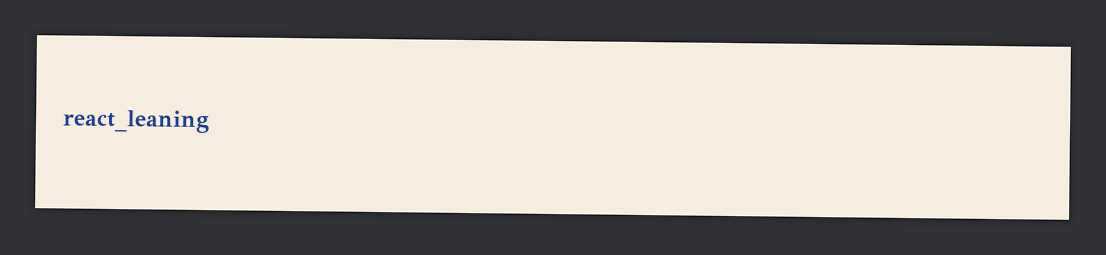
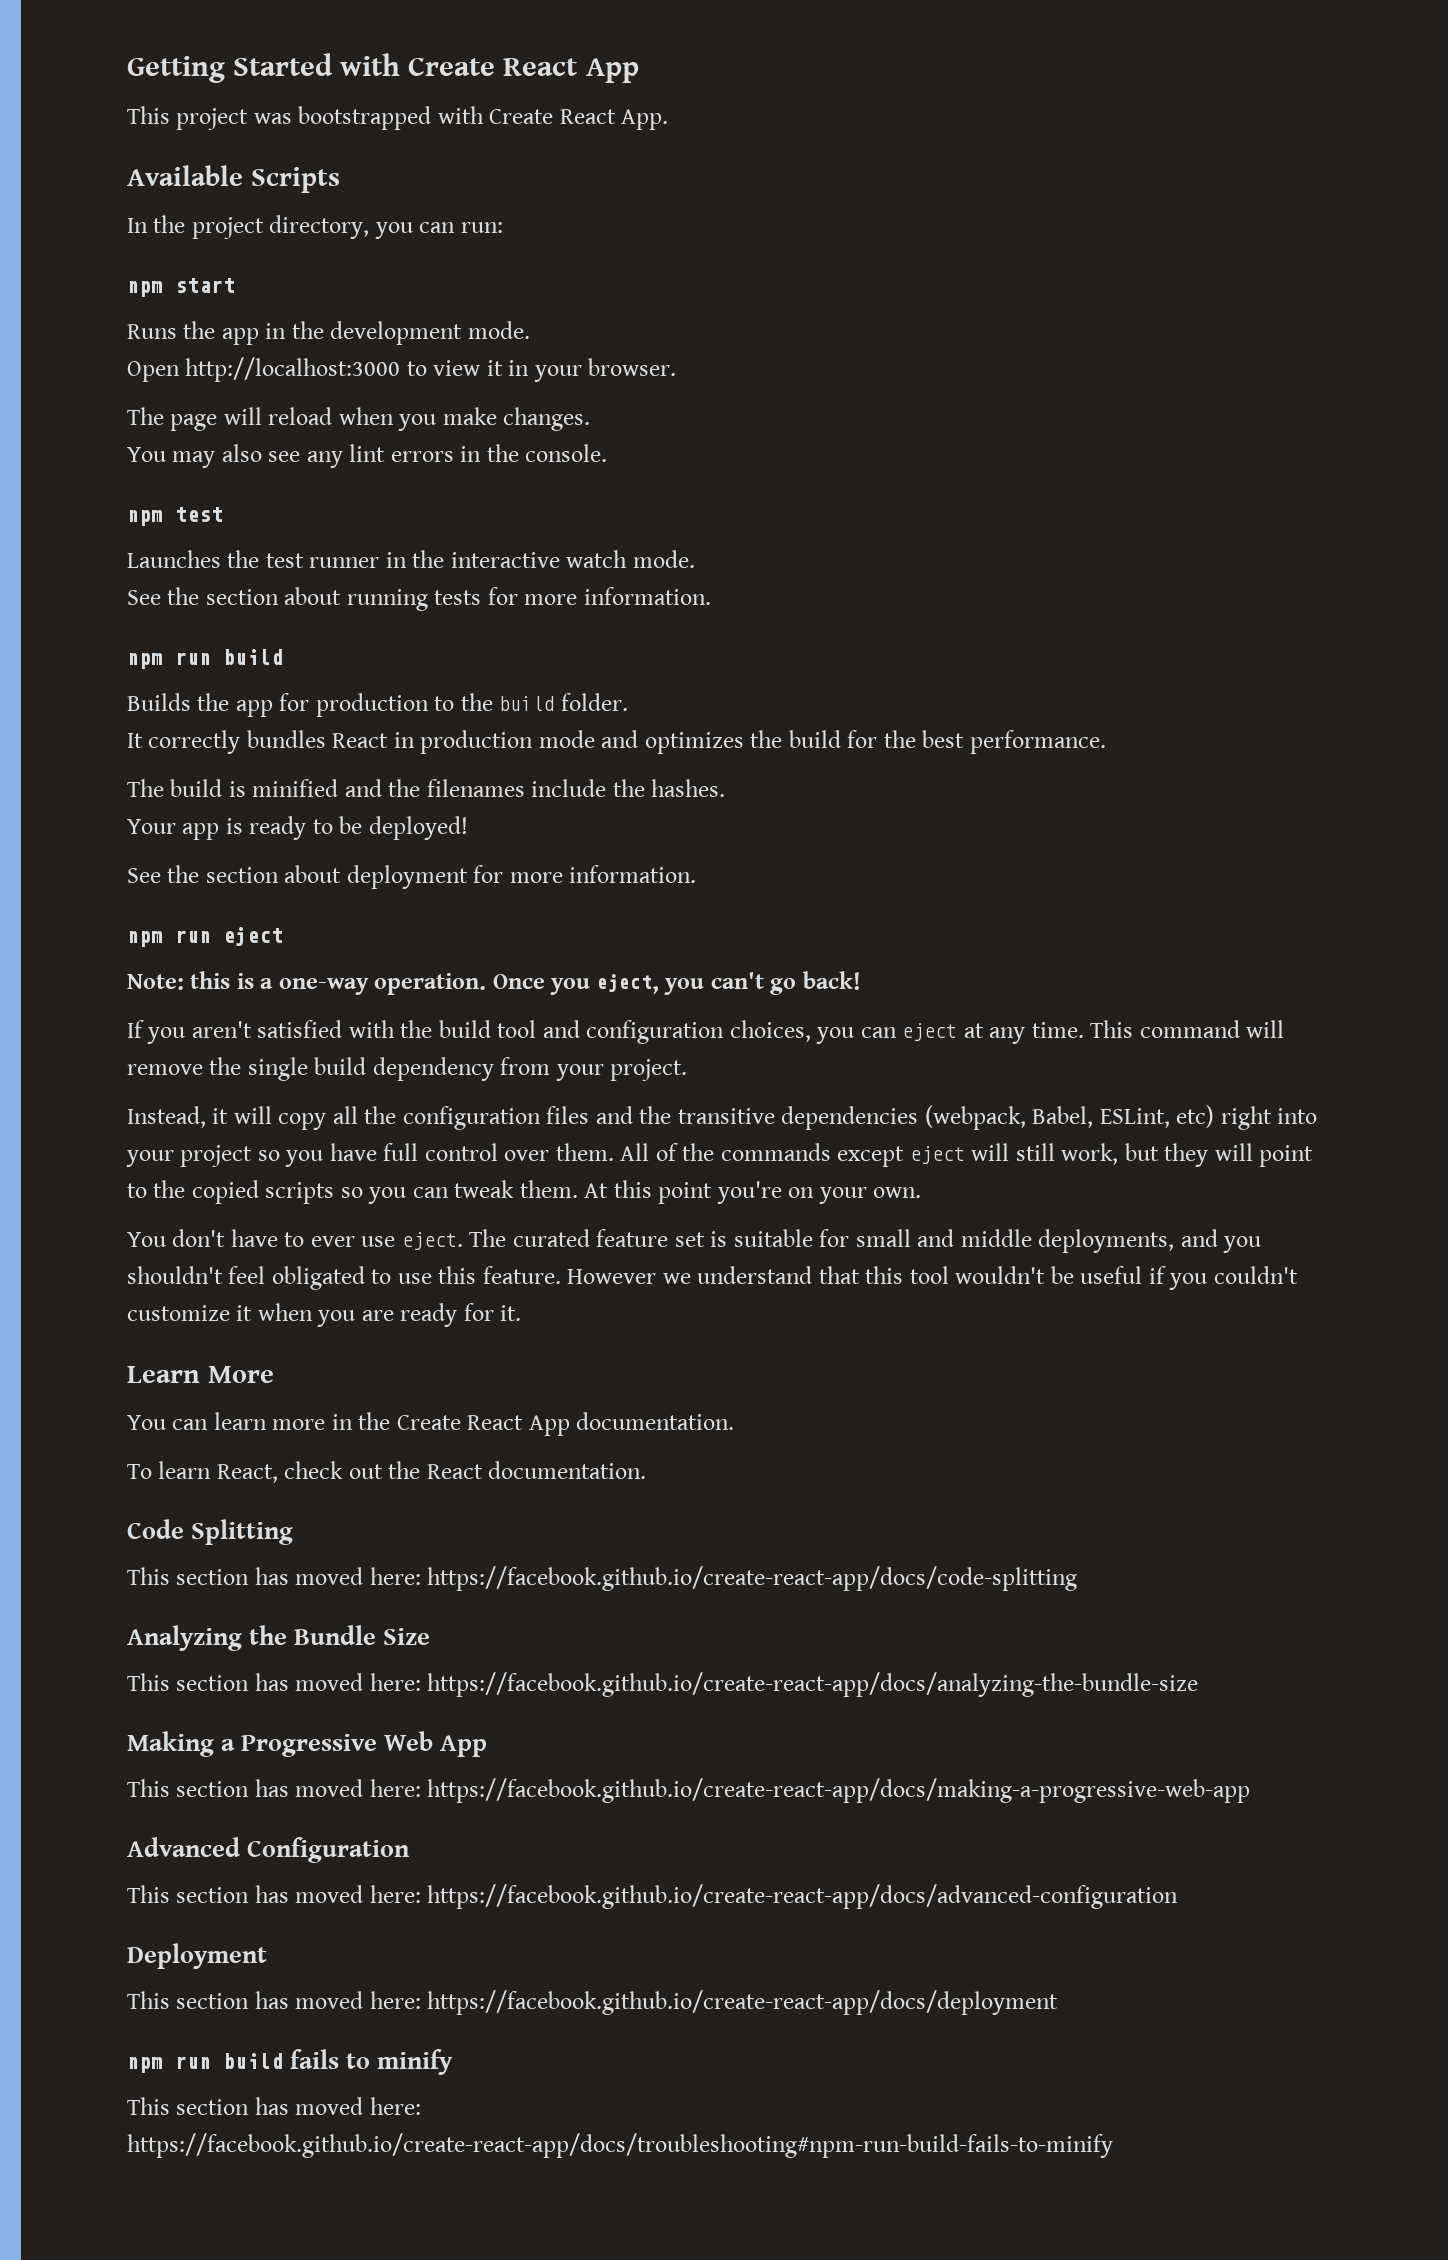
[62,109,210,134] react_leaning -> [127,53,639,83] [127,106,669,130] [127,165,340,193] [127,215,503,239] [127,278,235,297] [127,321,530,345] [127,357,677,382] [127,407,591,431] [127,444,608,468] [127,507,223,526] [127,550,695,568] [127,587,711,611] [127,649,283,669] [127,693,628,717] [127,730,1106,754] [127,779,726,797] [127,816,468,840] [127,865,697,889] [127,927,283,947] [127,971,861,995] [127,1020,1285,1044] [127,1057,688,1081] [127,1105,1318,1130] [126,1143,1314,1167] [127,1180,922,1204] [127,1229,1262,1253] [127,1266,1298,1290] [127,1303,522,1327] [127,1366,274,1383] [127,1412,735,1436] [127,1461,647,1483] [127,1519,294,1545] [127,1566,1078,1591] [127,1625,431,1651] [127,1672,1199,1697] [127,1731,488,1757] [127,1778,1251,1803] [127,1837,411,1863] [127,1884,1179,1909] [127,1943,267,1969] [127,1990,1059,2015] [127,2049,454,2075] [127,2097,421,2115] [127,2133,1113,2158] Getting Started with Create React App // This project was bootstrapped with Create React App. // Available Scripts // In the project directory, you can run: // npm start // Runs the app in the development mode. // Open http://localhost:3000 to view it in your browser. // The page will reload when you make changes. // You may also see any lint errors in the console. // npm test // Launches the test runner in the interactive watch mode. // See the section about running tests for more information. // npm run build // Builds the app for production to the build folder. // It correctly bundles React in production mode and optimizes the build for the best performance. // The build is minified and the filenames include the hashes. // Your app is ready to be deployed! // See the section about deployment for more information. // npm run eject // Note: this is a one-way operation. Once you eject, you can't go back! // If you aren't satisfied with the build tool and configuration choices, you can eject at any time. This command will remove the single build dependency from your project. // Instead, it will copy all the configuration files and the transitive dependencies (webpack, Babel, ESLint, etc) right into your project so you have full control over them. All of the commands except eject will still work, but they will point to the copied scripts so you can tweak them. At this point you're on your own. // You don't have to ever use eject. The curated feature set is suitable for small and middle deployments, and you shouldn't feel obligated to use this feature. However we understand that this tool wouldn't be useful if you couldn't customize it when you are ready for it. // Learn More // You can learn more in the Create React App documentation. // To learn React, check out the React documentation. // Code Splitting // This section has moved here: https://facebook.github.io/create-react-app/docs/code-splitting // Analyzing the Bundle Size // This section has moved here: https://facebook.github.io/create-react-app/docs/analyzing-the-bundle-size // Making a Progressive Web App // This section has moved here: https://facebook.github.io/create-react-app/docs/making-a-progressive-web-app // Advanced Configuration // This section has moved here: https://facebook.github.io/create-react-app/docs/advanced-configuration // Deployment // This section has moved here: https://facebook.github.io/create-react-app/docs/deployment // npm run build fails to minify // This section has moved here: https://facebook.github.io/create-react-app/docs/troubleshooting#npm-run-build-fails-to-minify

